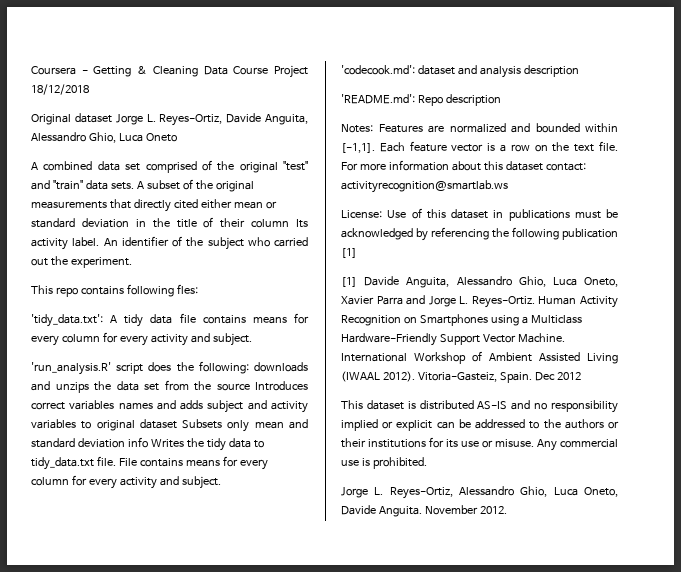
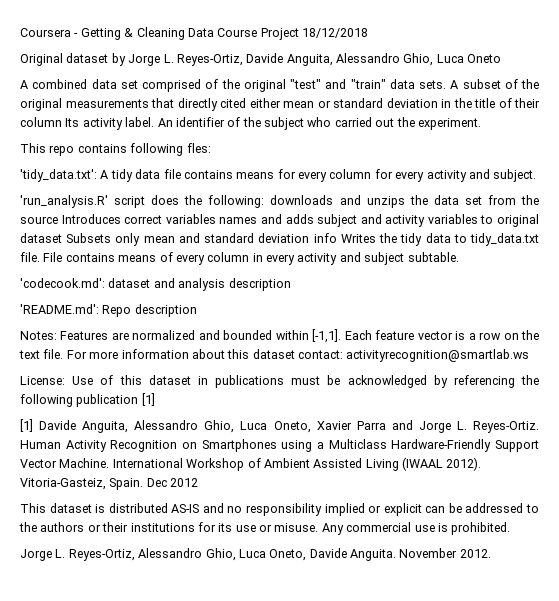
(112, 118) none -> [111,53,126,66] by
[222,456,268,470] [31,475,221,489] for every column for every activity and subject. -> [159,252,459,265] of every column in every activity and subject subtable.

